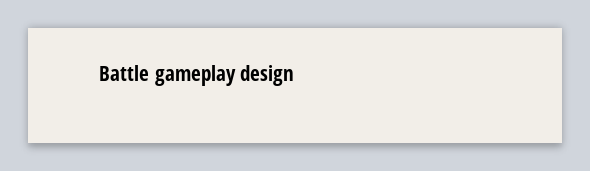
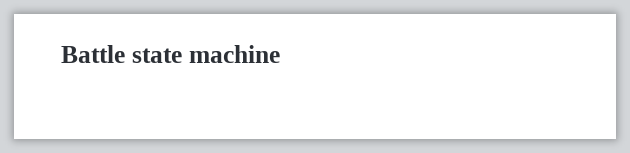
[154,65,295,86] gameplay design -> [131,45,280,63] state machine

